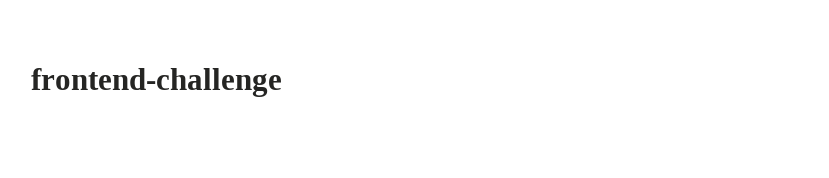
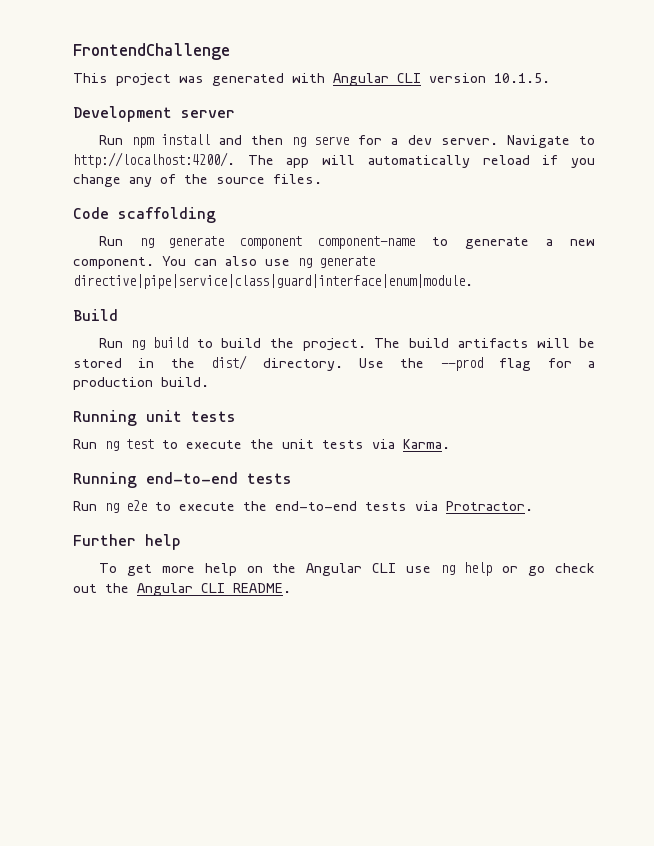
[31,68,282,97] frontend-challenge -> [73,43,230,60] [73,73,550,86] [73,106,235,122] [98,134,595,148] [73,152,595,168] [73,174,322,187] [73,207,216,223] [98,236,595,249] [73,256,375,269] [73,274,473,289] [73,309,118,321] [98,337,595,351] [73,355,595,371] [73,377,209,390] [73,410,236,426] [73,439,450,451] [73,472,292,488] [73,500,533,513] [73,534,181,550] [98,562,596,576] [73,583,291,596] FrontendChallenge // This project was generated with Angular CLI version 10.1.5. // Development server // Run npm install and then ng serve for a dev server. Navigate to http://localhost:4200/. The app will automatically reload if you change any of the source files. // Code scaffolding // Run ng generate component component-name to generate a new component. You can also use ng generate directive|pipe|service|class|guard|interface|enum|module. // Build // Run ng build to build the project. The build artifacts will be stored in the dist/ directory. Use the --prod flag for a production build. // Running unit tests // Run ng test to execute the unit tests via Karma. // Running end-to-end tests // Run ng e2e to execute the end-to-end tests via Protractor. // Further help // To get more help on the Angular CLI use ng help or go check out the Angular CLI README.

